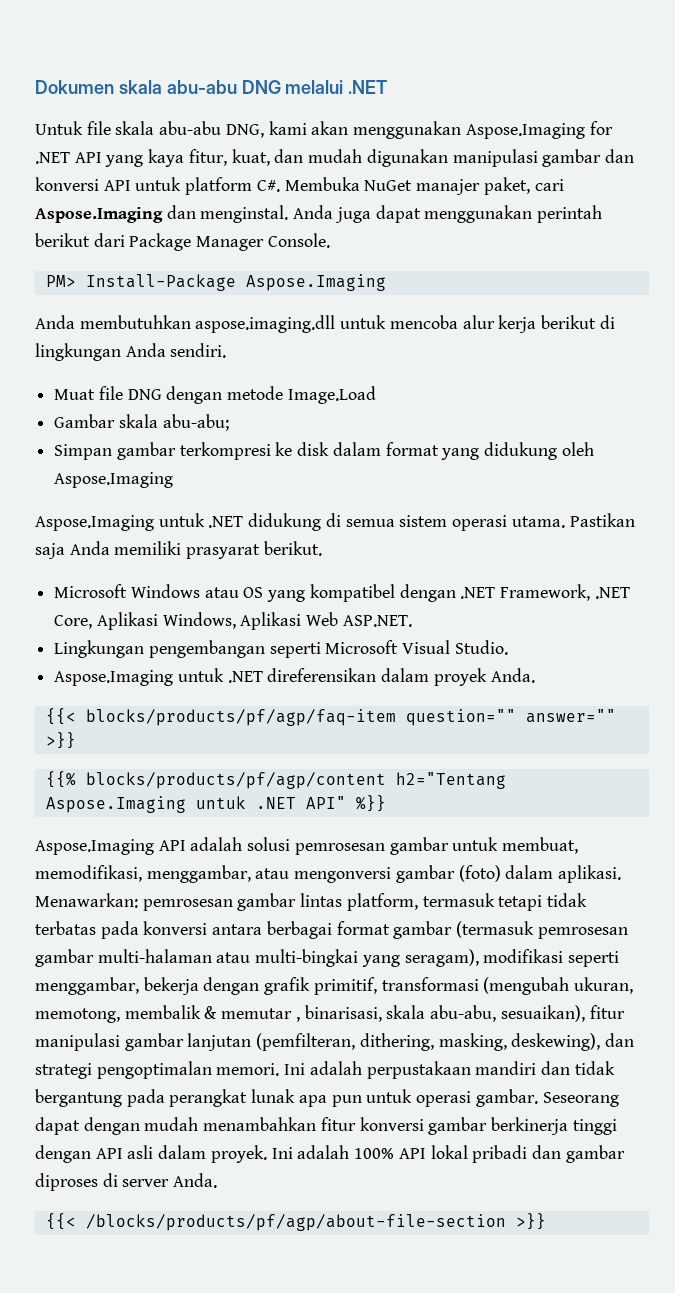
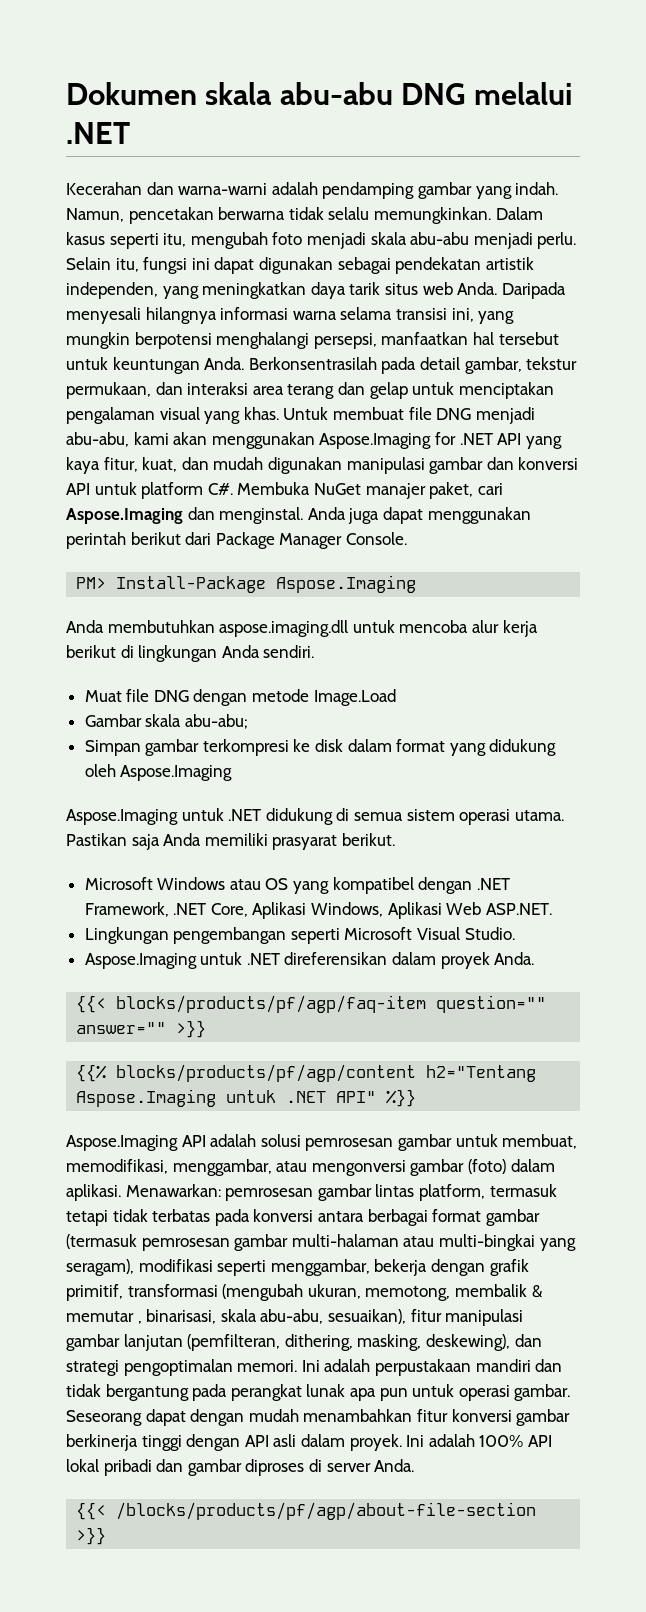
[35,121,264,138] Untuk file skala abu-abu DNG, -> [66,182,559,199] [66,207,543,224] [66,232,577,249] [66,257,534,274] [66,282,566,299] [66,307,515,324] [66,332,559,349] [66,357,578,374] [66,382,554,399] [66,407,535,424] [66,432,129,447] Kecerahan dan warna-warni adalah pendamping gambar yang indah. Namun, pencetakan berwarna tidak selalu memungkinkan. Dalam kasus seperti itu, mengubah foto menjadi skala abu-abu menjadi perlu. Selain itu, fungsi ini dapat digunakan sebagai pendekatan artistik independen, yang meningkatkan daya tarik situs web Anda. Daripada menyesali hilangnya informasi warna selama transisi ini, yang mungkin berpotensi menghalangi persepsi, manfaatkan hal tersebut untuk keuntungan Anda. Berkonsentrasilah pada detail gambar, tekstur permukaan, dan interaksi area terang dan gelap untuk menciptakan pengalaman visual yang khas. Untuk membuat file DNG menjadi abu-abu,

